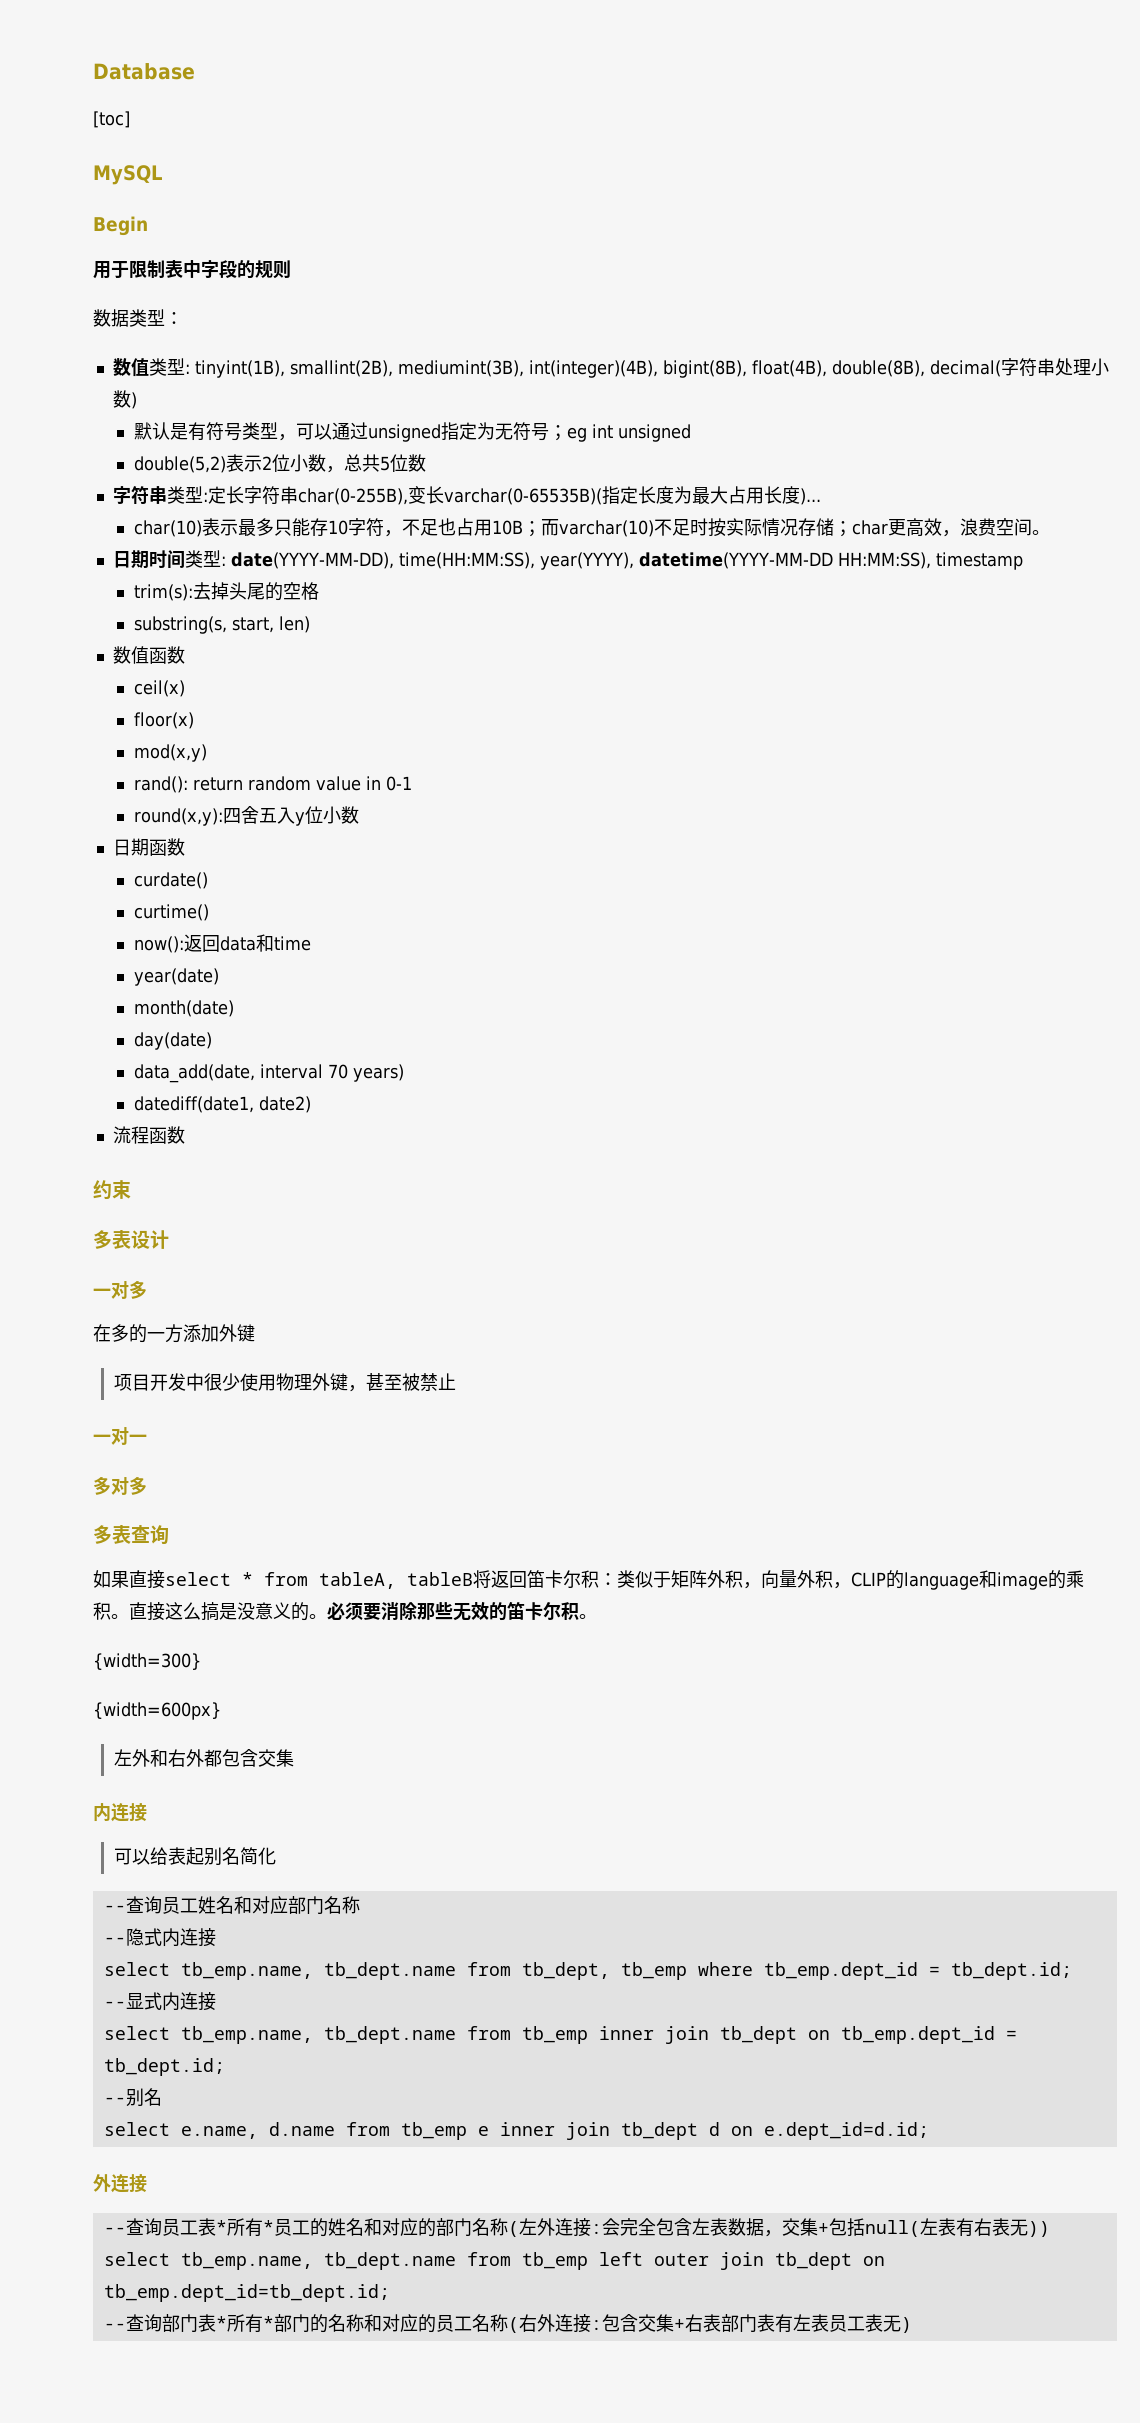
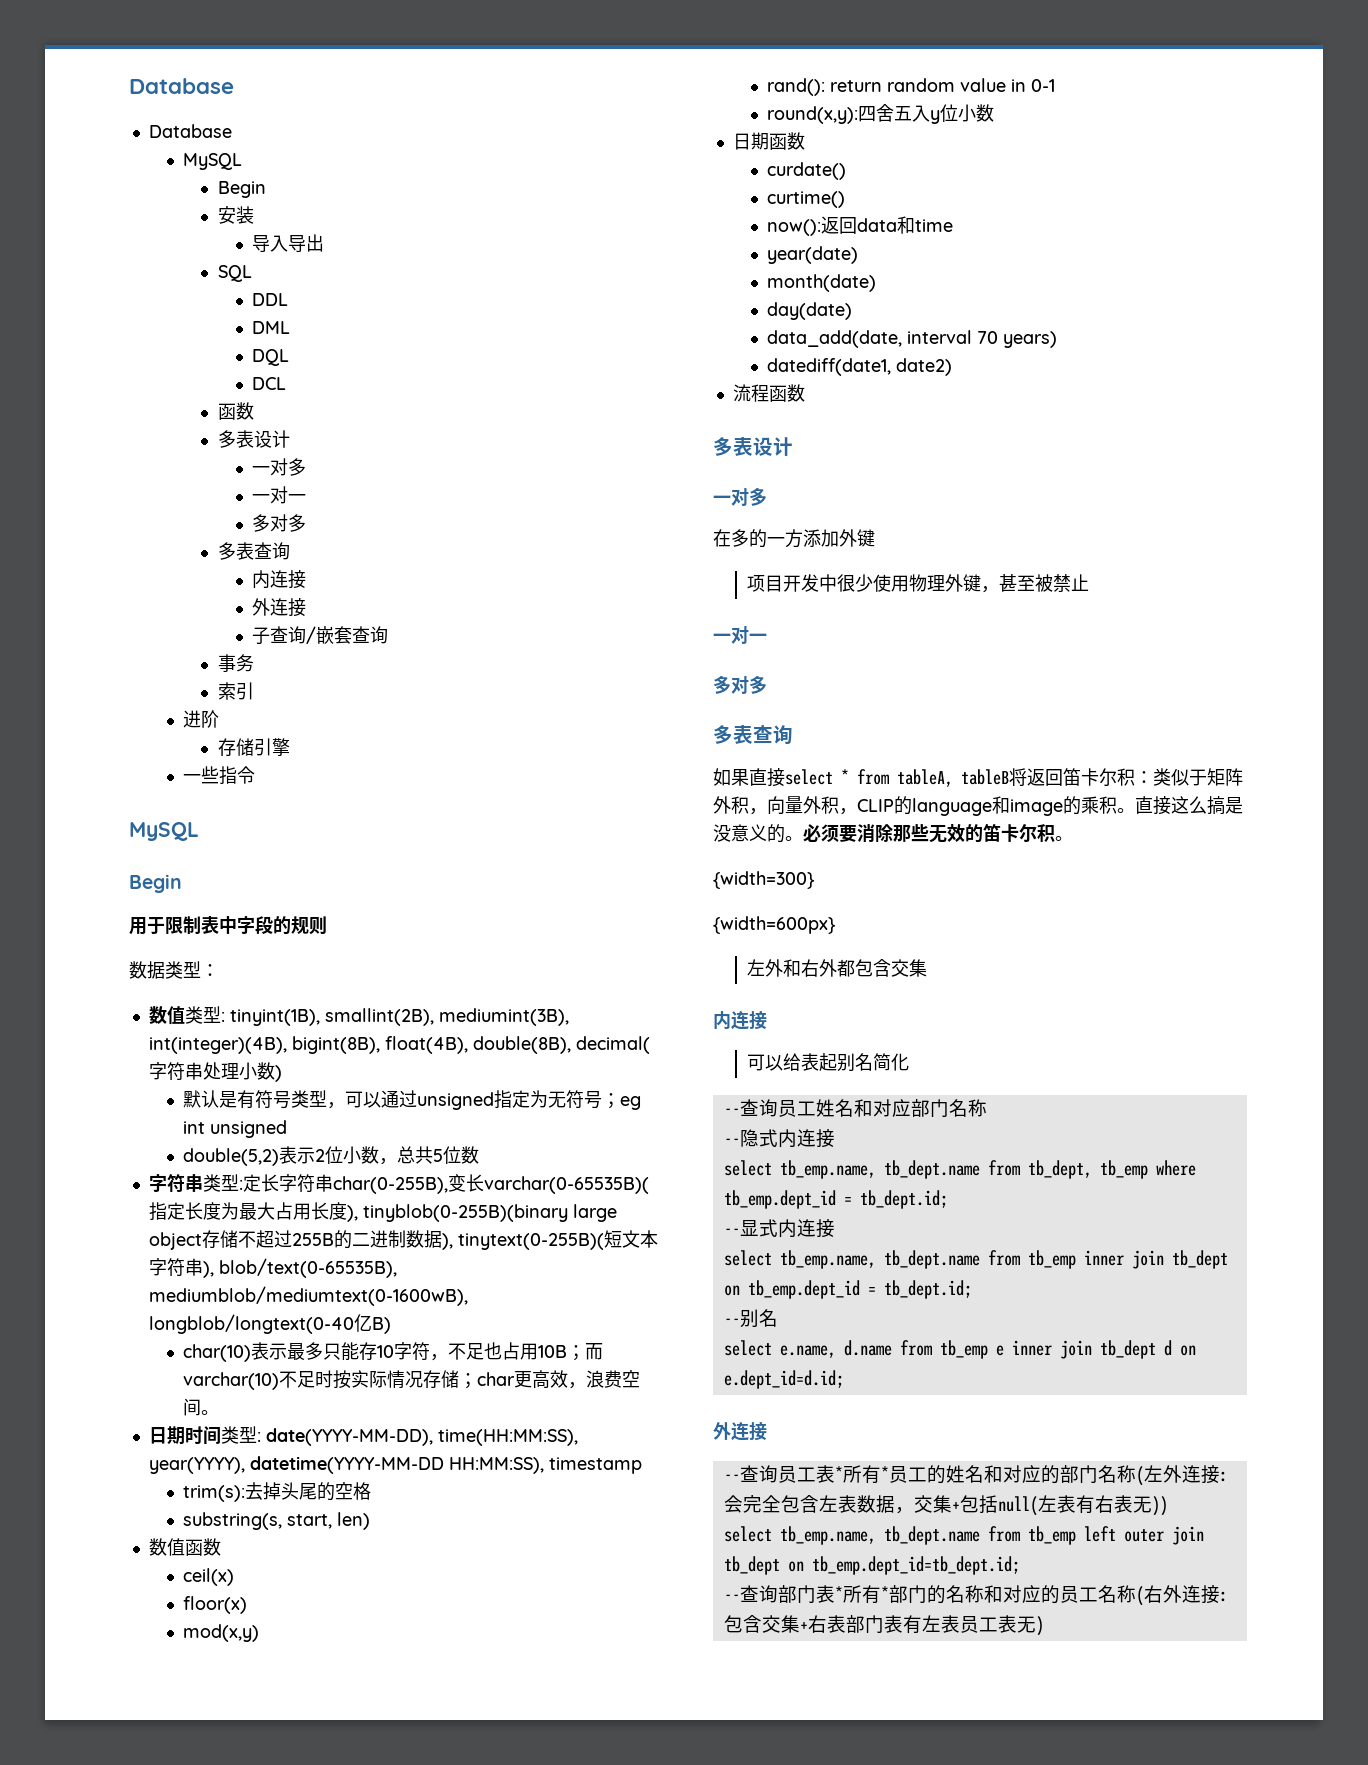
[93,63,195,80] [93,111,130,128] Database // [toc] -> [129,78,234,94] [148,124,232,138] [183,153,243,170] [217,181,266,198] [217,206,254,224] [251,234,324,252] [217,265,252,282] [251,293,288,306] [251,321,290,334] [251,349,289,366] [251,377,286,390] [217,402,254,420] [217,430,290,448] [251,458,306,476] [251,486,306,504] [251,514,306,532] [217,542,290,560] [251,570,306,589] [251,598,306,617] [251,626,388,645] [217,654,254,672] [217,682,254,700] [183,710,220,728] [217,738,290,756] [183,766,256,785] Database // Database // MySQL // Begin // 安装 // 导入导出 // SQL // DDL // DML // DQL // DCL // 函数 // 多表设计 // 一对多 // 一对一 // 多对多 // 多表查询 // 内连接 // 外连接 // 子查询/嵌套查询 // 事务 // 索引 // 进阶 // 存储引擎 // 一些指令
[799,488,821,505] )... -> [346,1204,617,1222] [148,1230,658,1250] [148,1258,397,1278] [148,1286,468,1306] [148,1314,391,1334] ), tinyblob(0-255B)(binary large object存储不超过255B的二进制数据), tinytext(0-255B)(短文本字符串), blob/text(0-65535B), mediumblob/mediumtext(0-1600wB), longblob/longtext(0-40亿B)
[93,1180,131,1200] // 约束 -> (805, 393) none

